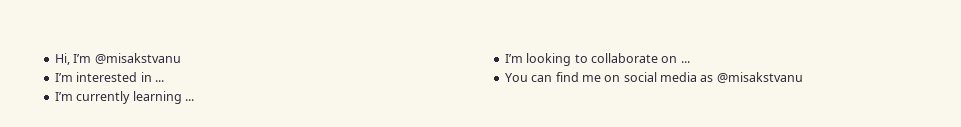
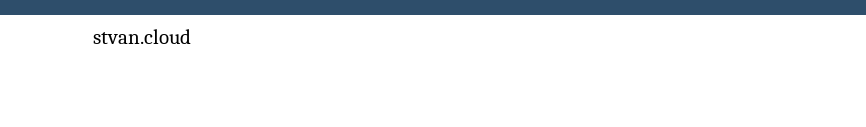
[54,53,181,65] [54,72,164,82] [54,91,194,104] [504,53,690,66] [504,72,803,83] Hi, I’m @misakstvanu // I’m interested in ... // I’m currently learning ... // I’m looking to collaborate on ... // You can find me on social media as @misakstvanu -> [93,29,191,44] stvan.cloud

